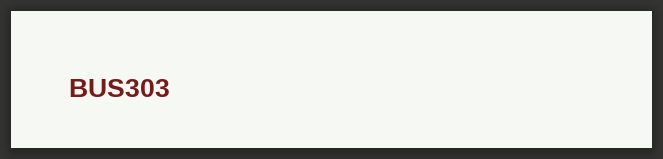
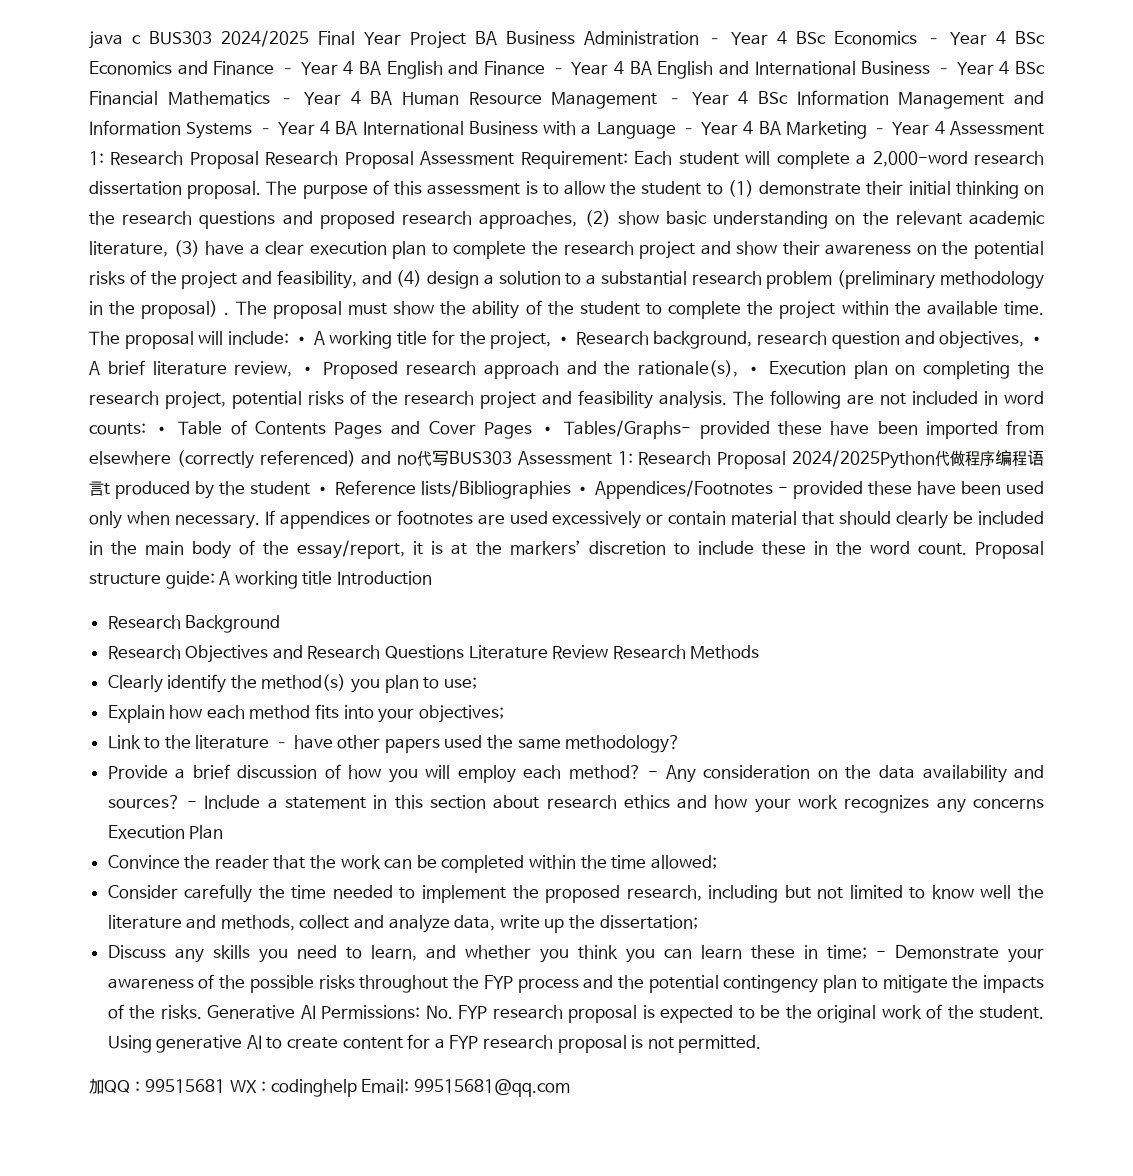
[69,79,170,97] BUS303 -> [89,30,1045,49] [89,61,1045,79] [89,90,1045,109] [89,120,1044,139] [89,151,1044,169] [89,180,1044,199] [89,210,1045,229] [89,240,1044,259] [89,270,1044,289] [89,300,1044,319] [89,330,1045,349] [89,360,1044,379] [89,390,1044,409] [89,420,1044,439] [89,450,1044,469] [89,480,1044,499] [89,510,1044,529] [89,540,1044,559] [89,571,432,589] [107,615,281,633] [107,645,760,663] [107,674,477,693] [107,704,504,723] [107,735,681,753] [107,764,1045,783] [107,795,1044,813] [107,825,224,839] [107,855,717,873] [107,884,1044,903] [107,915,698,933] [107,945,1044,963] [107,974,1044,993] [107,1004,1045,1023] [107,1034,762,1053] [89,1078,570,1097] java c BUS303 2024/2025 Final Year Project BA Business Administration – Year 4 BSc Economics – Year 4 BSc Economics and Finance – Year 4 BA English and Finance – Year 4 BA English and International Business – Year 4 BSc Financial Mathematics – Year 4 BA Human Resource Management – Year 4 BSc Information Management and Information Systems – Year 4 BA International Business with a Language – Year 4 BA Marketing – Year 4 Assessment 1: Research Proposal Research Proposal Assessment Requirement: Each student will complete a 2,000-word research dissertation proposal. The purpose of this assessment is to allow the student to (1) demonstrate their initial thinking on the research questions and proposed research approaches, (2) show basic understanding on the relevant academic literature, (3) have a clear execution plan to complete the research project and show their awareness on the potential risks of the project and feasibility, and (4) design a solution to a substantial research problem (preliminary methodology in the proposal) . The proposal must show the ability of the student to complete the project within the available time. The proposal will include: • A working title for the project, • Research background, research question and objectives, • A brief literature review, • Proposed research approach and the rationale(s), • Execution plan on completing the research project, potential risks of the research project and feasibility analysis. The following are not included in word counts: • Table of Contents Pages and Cover Pages • Tables/Graphs- provided these have been imported from elsewhere (correctly referenced) and no代写BUS303 Assessment 1: Research Proposal 2024/2025Python代做程序编程语言t produced by the student • Reference lists/Bibliographies • Appendices/Footnotes - provided these have been used only when necessary. If appendices or footnotes are used excessively or contain material that should clearly be included in the main body of the essay/report, it is at the markers’ discretion to include these in the word count. Proposal structure guide: A working title Introduction // Research Background // Research Objectives and Research Questions Literature Review Research Methods // Clearly identify the method(s) you plan to use; // Explain how each method fits into your objectives; // Link to the literature – have other papers used the same methodology? // Provide a brief discussion of how you will employ each method? - Any consideration on the data availability and sources? - Include a statement in this section about research ethics and how your work recognizes any concerns Execution Plan // Convince the reader that the work can be completed within the time allowed; // Consider carefully the time needed to implement the proposed research, including but not limited to know well the literature and methods, collect and analyze data, write up the dissertation; // Discuss any skills you need to learn, and whether you think you can learn these in time; - Demonstrate your awareness of the possible risks throughout the FYP process and the potential contingency plan to mitigate the impacts of the risks. Generative AI Permissions: No. FYP research proposal is expected to be the original work of the student. Using generative AI to create content for a FYP research proposal is not permitted. // 加QQ：99515681 WX：codinghelp Email: 99515681@qq.com

